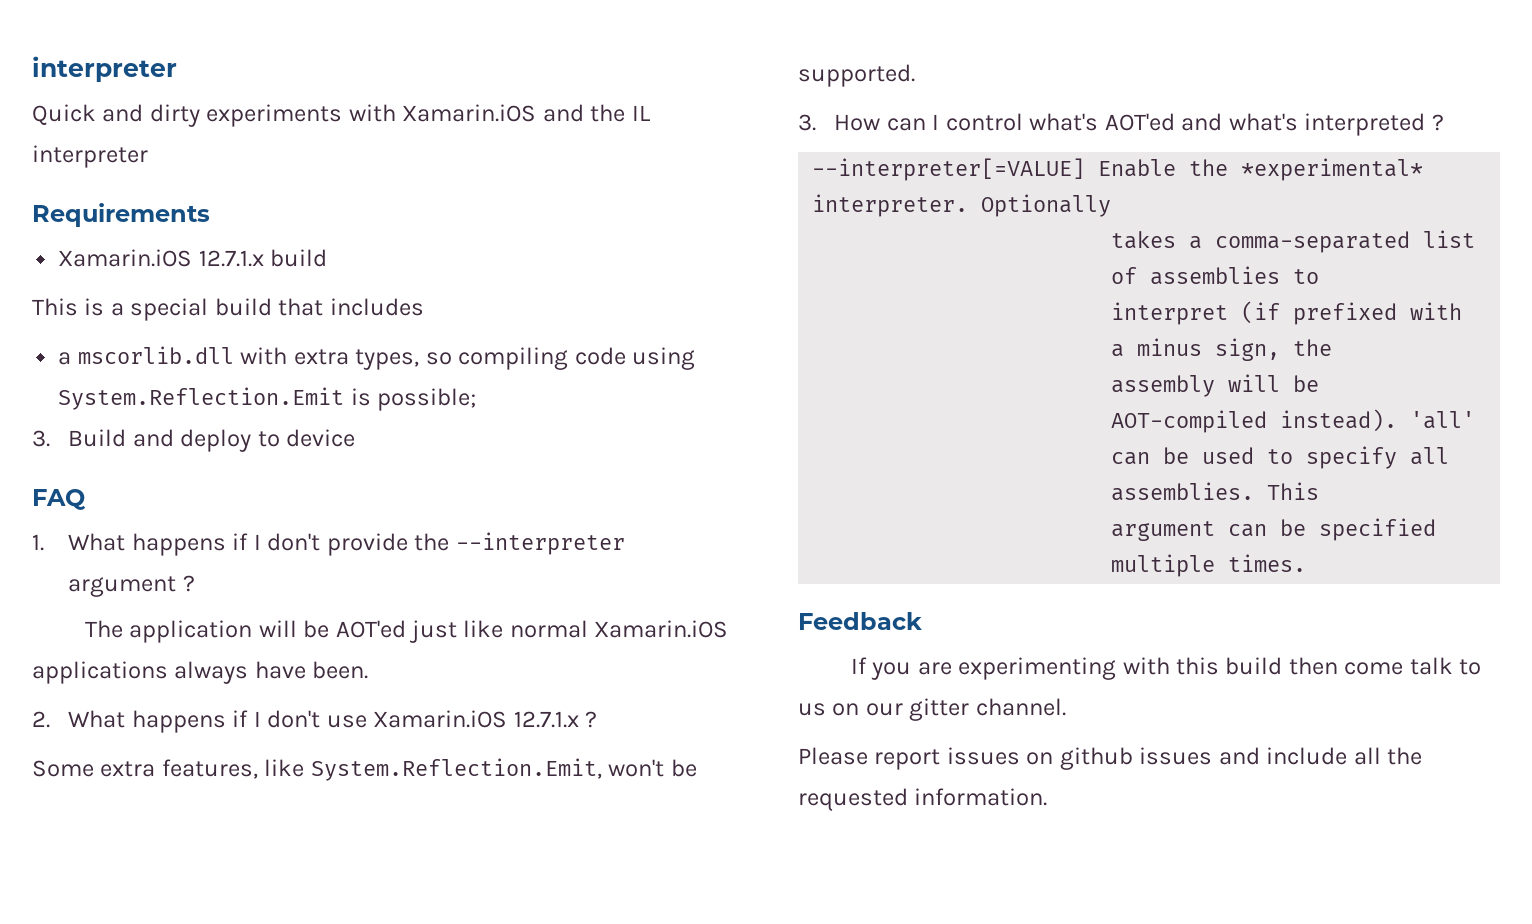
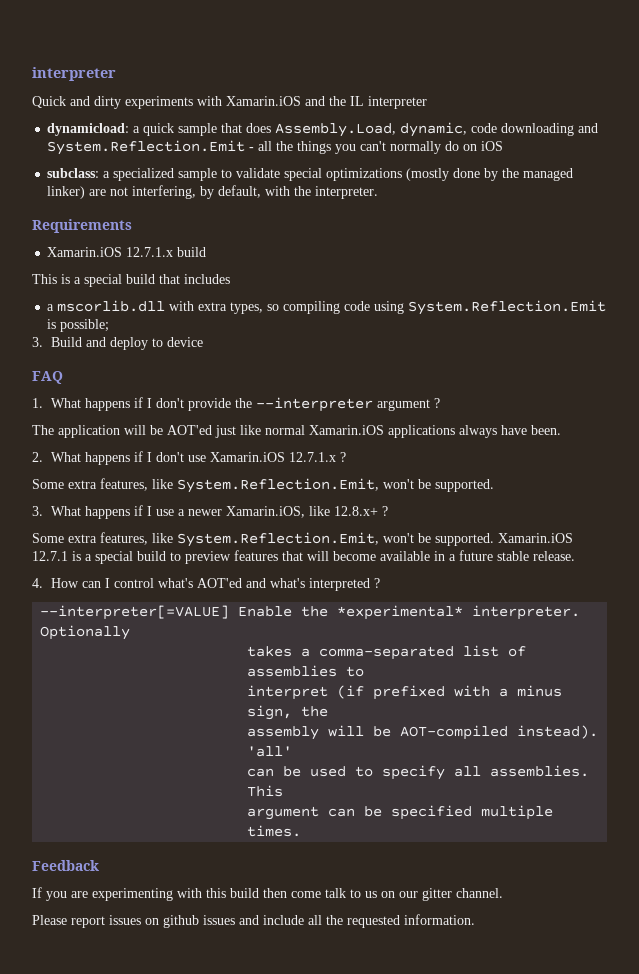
(148, 156) none -> [47,122,599,137] [47,140,504,155] [47,168,574,181] [47,185,379,199] // dynamicload: a quick sample that does Assembly.Load, dynamic, code downloading and System.Reflection.Emit - all the things you can't normally do on iOS // subclass: a specialized sample to validate special optimizations (mostly done by the managed linker) are not interfering, by default, with the interpreter.
(816, 122) none -> [50,505,388,519] [32,532,573,547] [32,550,575,564] [32,578,43,588] What happens if I use a newer Xamarin.iOS, like 12.8.x+ ? // Some extra features, like System.Reflection.Emit, won't be supported. Xamarin.iOS 12.7.1 is a special build to preview features that will become available in a future stable release. // 4.

